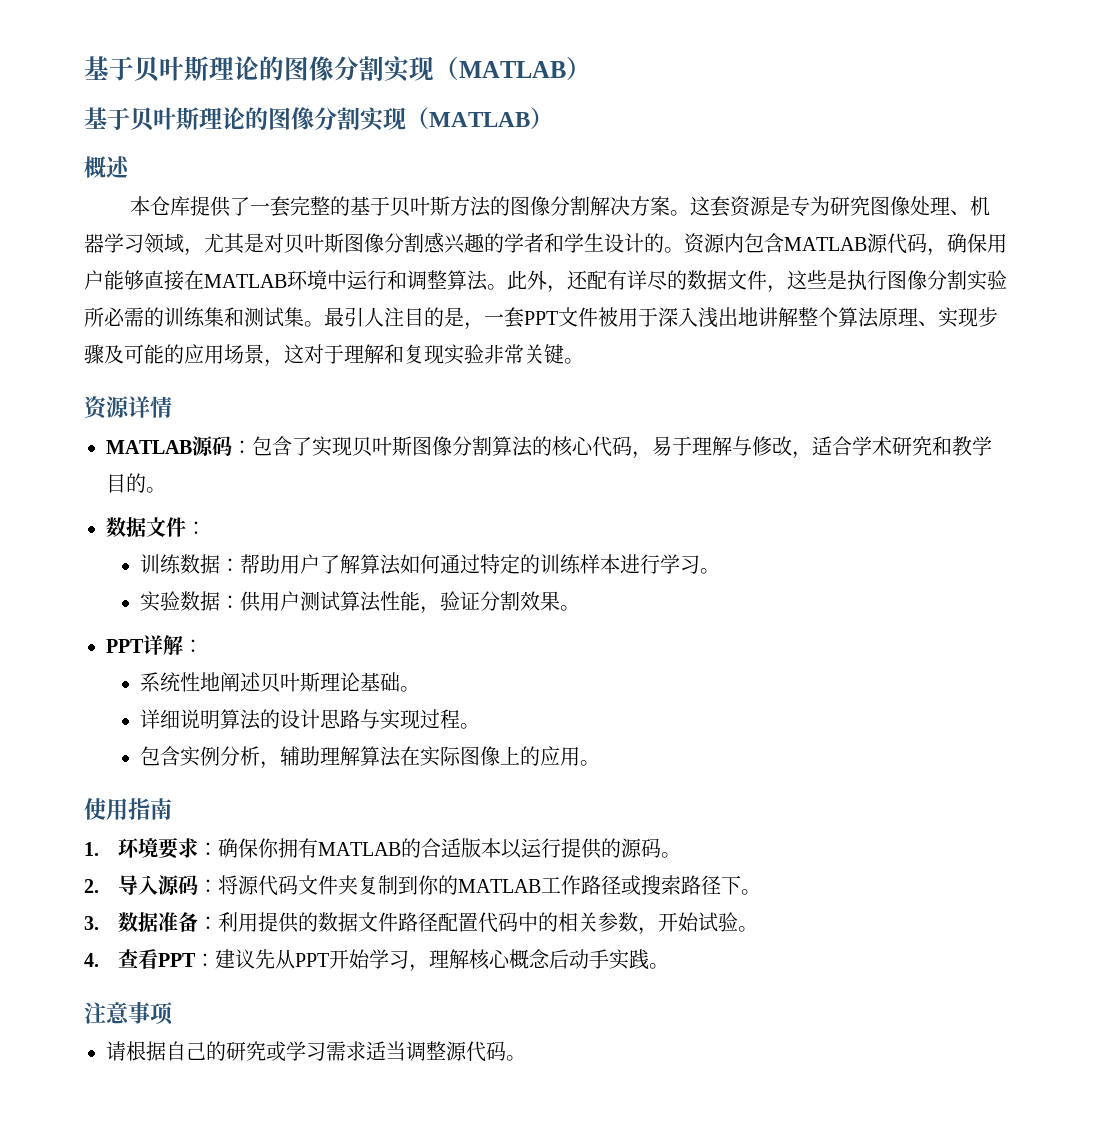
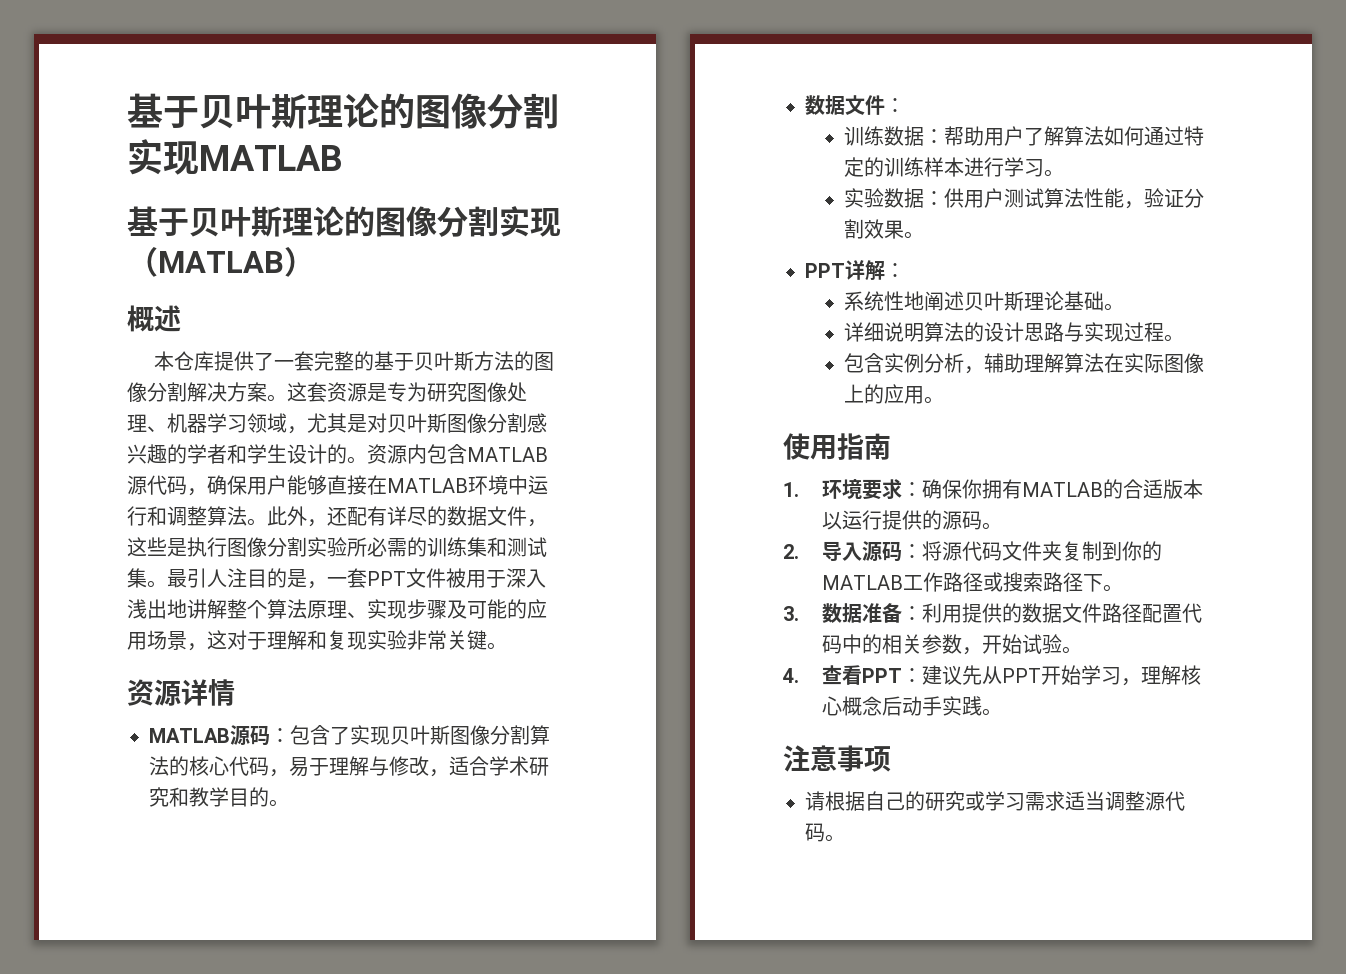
[84,56,591,82] 基于贝叶斯理论的图像分割实现（MATLAB） -> [127,93,559,129] [127,139,343,175] 基于贝叶斯理论的图像分割实现MATLAB

